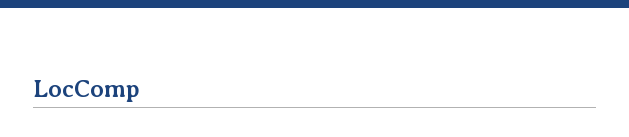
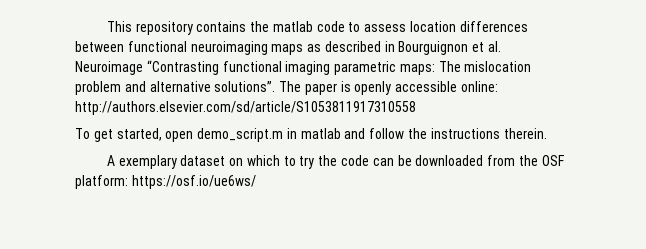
[33,80,140,102] LocComp -> [106,21,528,35] [75,41,502,55] [75,60,532,75] [75,81,499,95] [75,101,416,115] [75,128,547,142] [106,155,564,169] [75,175,256,189] This repository contains the matlab code to assess location differences between functional neuroimaging maps as described in Bourguignon et al. Neuroimage “Contrasting functional imaging parametric maps: The mislocation problem and alternative solutions”. The paper is openly accessible online: http://authors.elsevier.com/sd/article/S1053811917310558 // To get started, open demo_script.m in matlab and follow the instructions therein. // A exemplary dataset on which to try the code can be downloaded from the OSF platform: https://osf.io/ue6ws/

